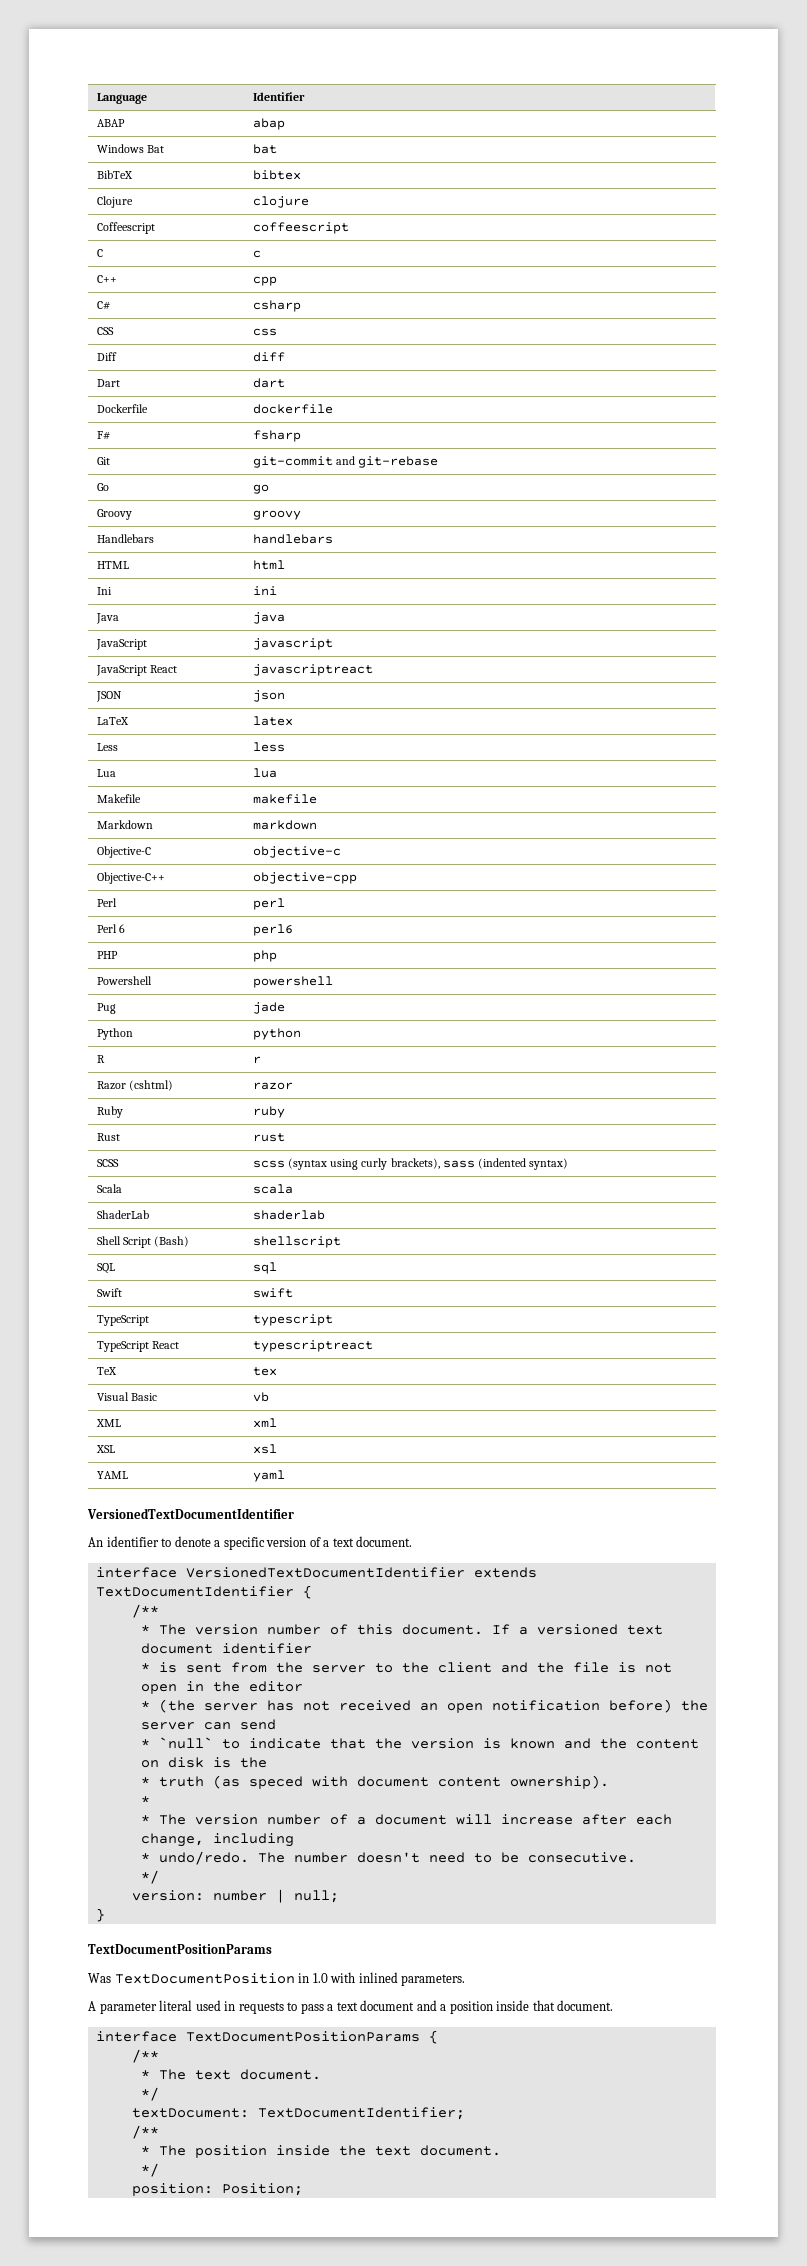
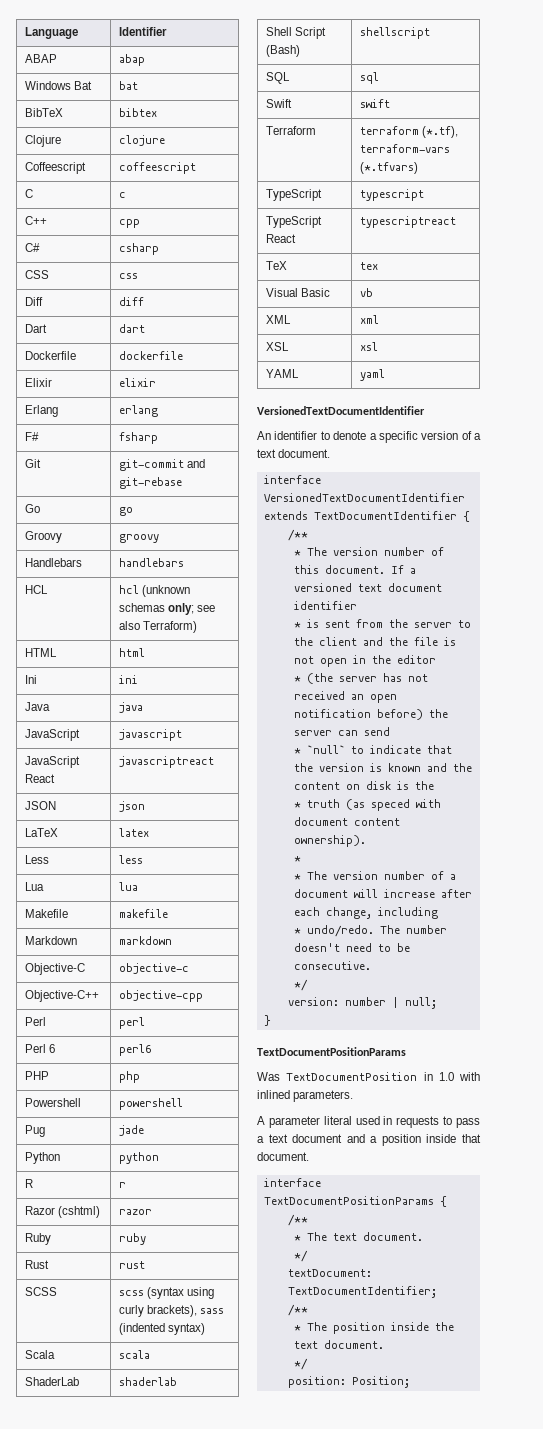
(334, 409) none -> [25,378,53,387] [119,378,157,387] [25,405,59,417] [119,405,159,417] // Elixir | elixir // Erlang | erlang
(334, 539) none -> [25,585,49,594] [119,585,191,597] [119,603,216,615] [119,621,198,633] // HCL | hcl (unknown schemas only; see also Terraform)
(294, 1293) none -> [266,126,317,135] [360,126,459,138] [360,144,451,153] [360,162,419,174] // Terraform | terraform (*.tf), terraform-vars (*.tfvars)

